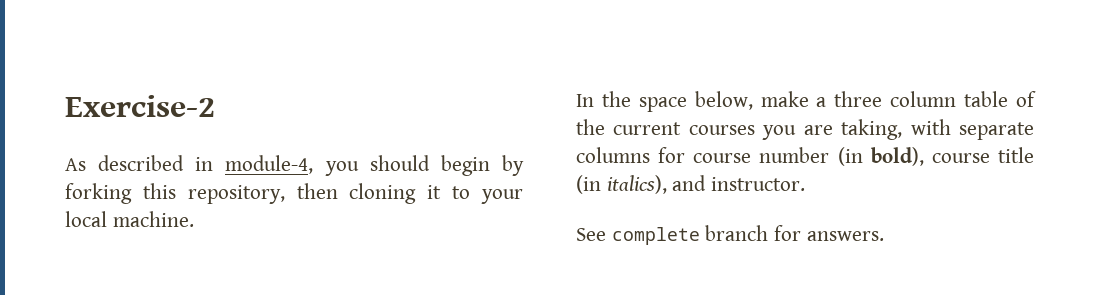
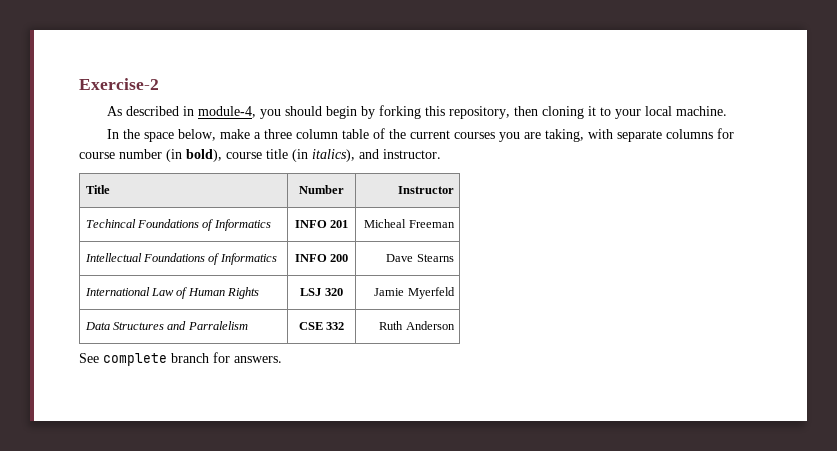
(806, 184) none -> [85,185,110,194] [299,185,344,194] [397,186,454,194] [85,219,271,231] [294,220,349,228] [364,219,455,228] [84,253,277,265] [294,254,349,262] [386,254,454,262] [84,287,260,299] [300,288,343,296] [374,287,455,299] [84,321,248,330] [298,322,345,330] [379,321,455,330] // Title | Number | Instructor // Techincal Foundations of Informatics | INFO 201 | Micheal Freeman // Intellectual Foundations of Informatics | INFO 200 | Dave Stearns // International Law of Human Rights | LSJ 320 | Jamie Myerfeld // Data Structures and Parralelism | CSE 332 | Ruth Anderson

